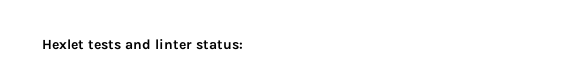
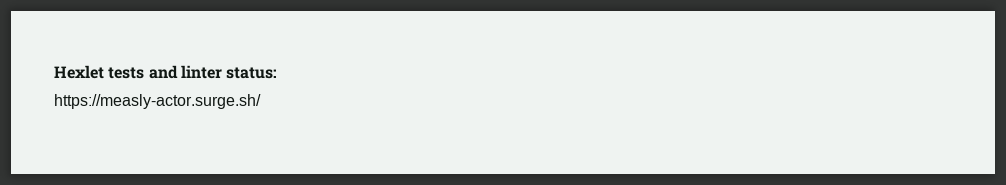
(243, 45) none -> [54,94,261,109] // https://measly-actor.surge.sh/

